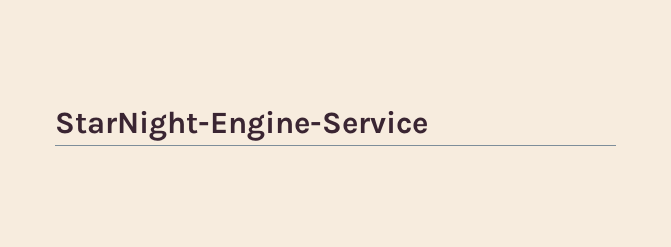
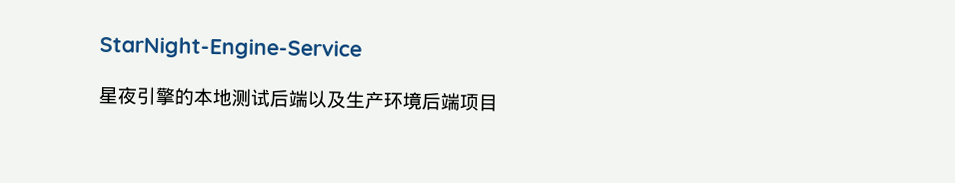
(428, 125) none -> [98,86,498,112] // 星夜引擎的本地测试后端以及生产环境后端项目

